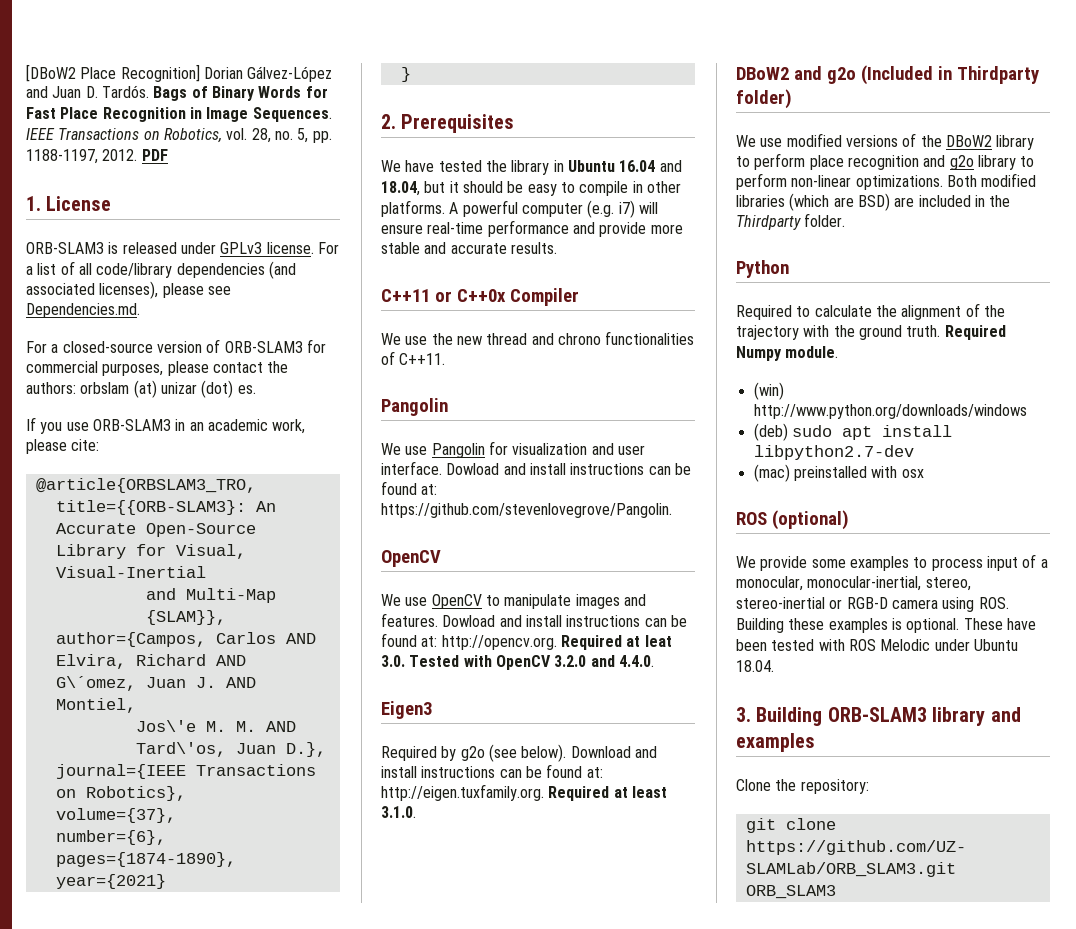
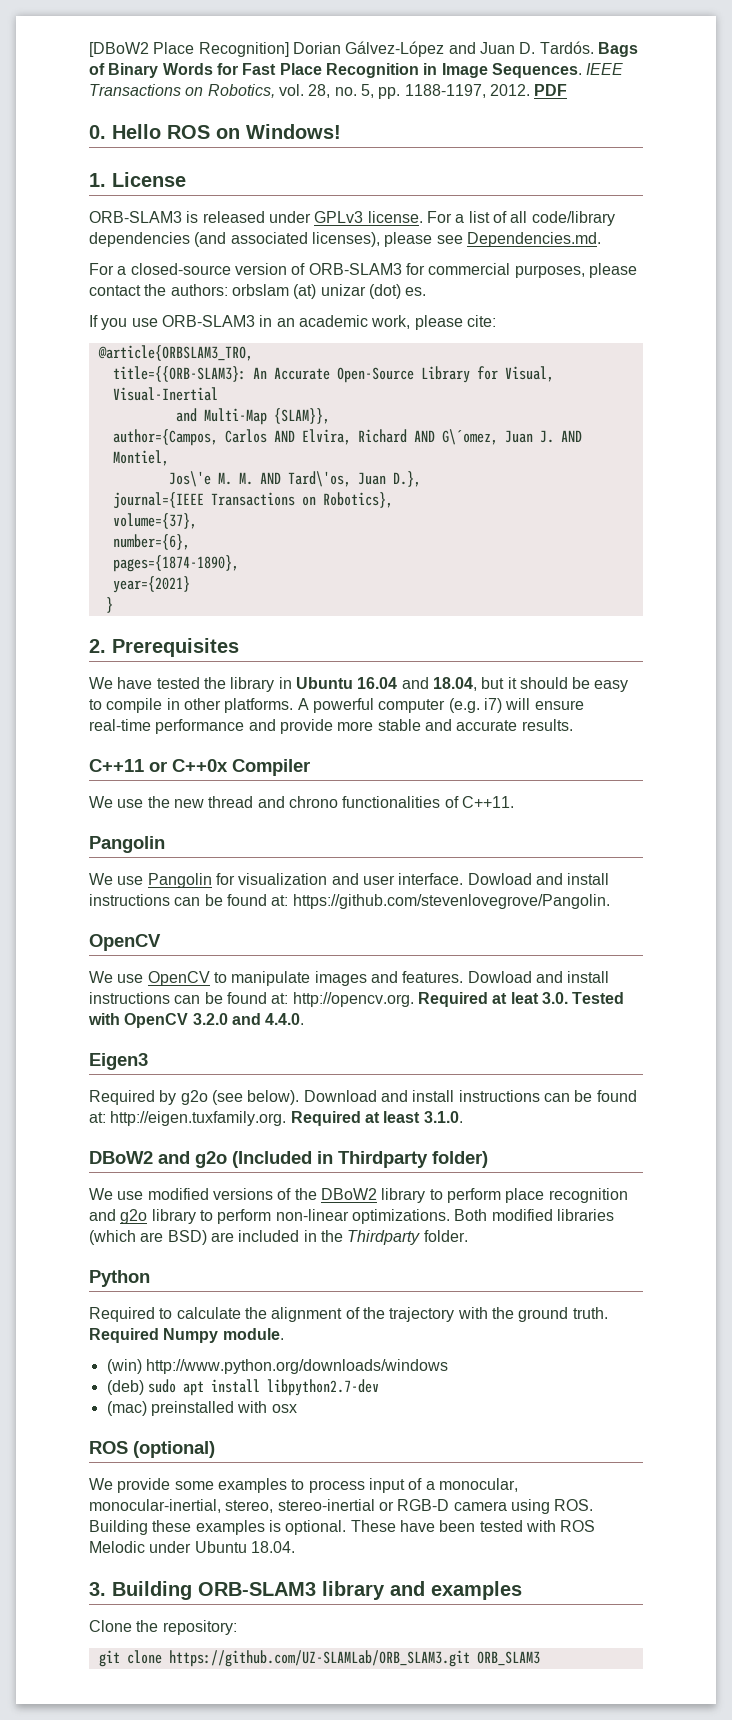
(168, 155) none -> [89,124,341,139] // 0. Hello ROS on Windows!

